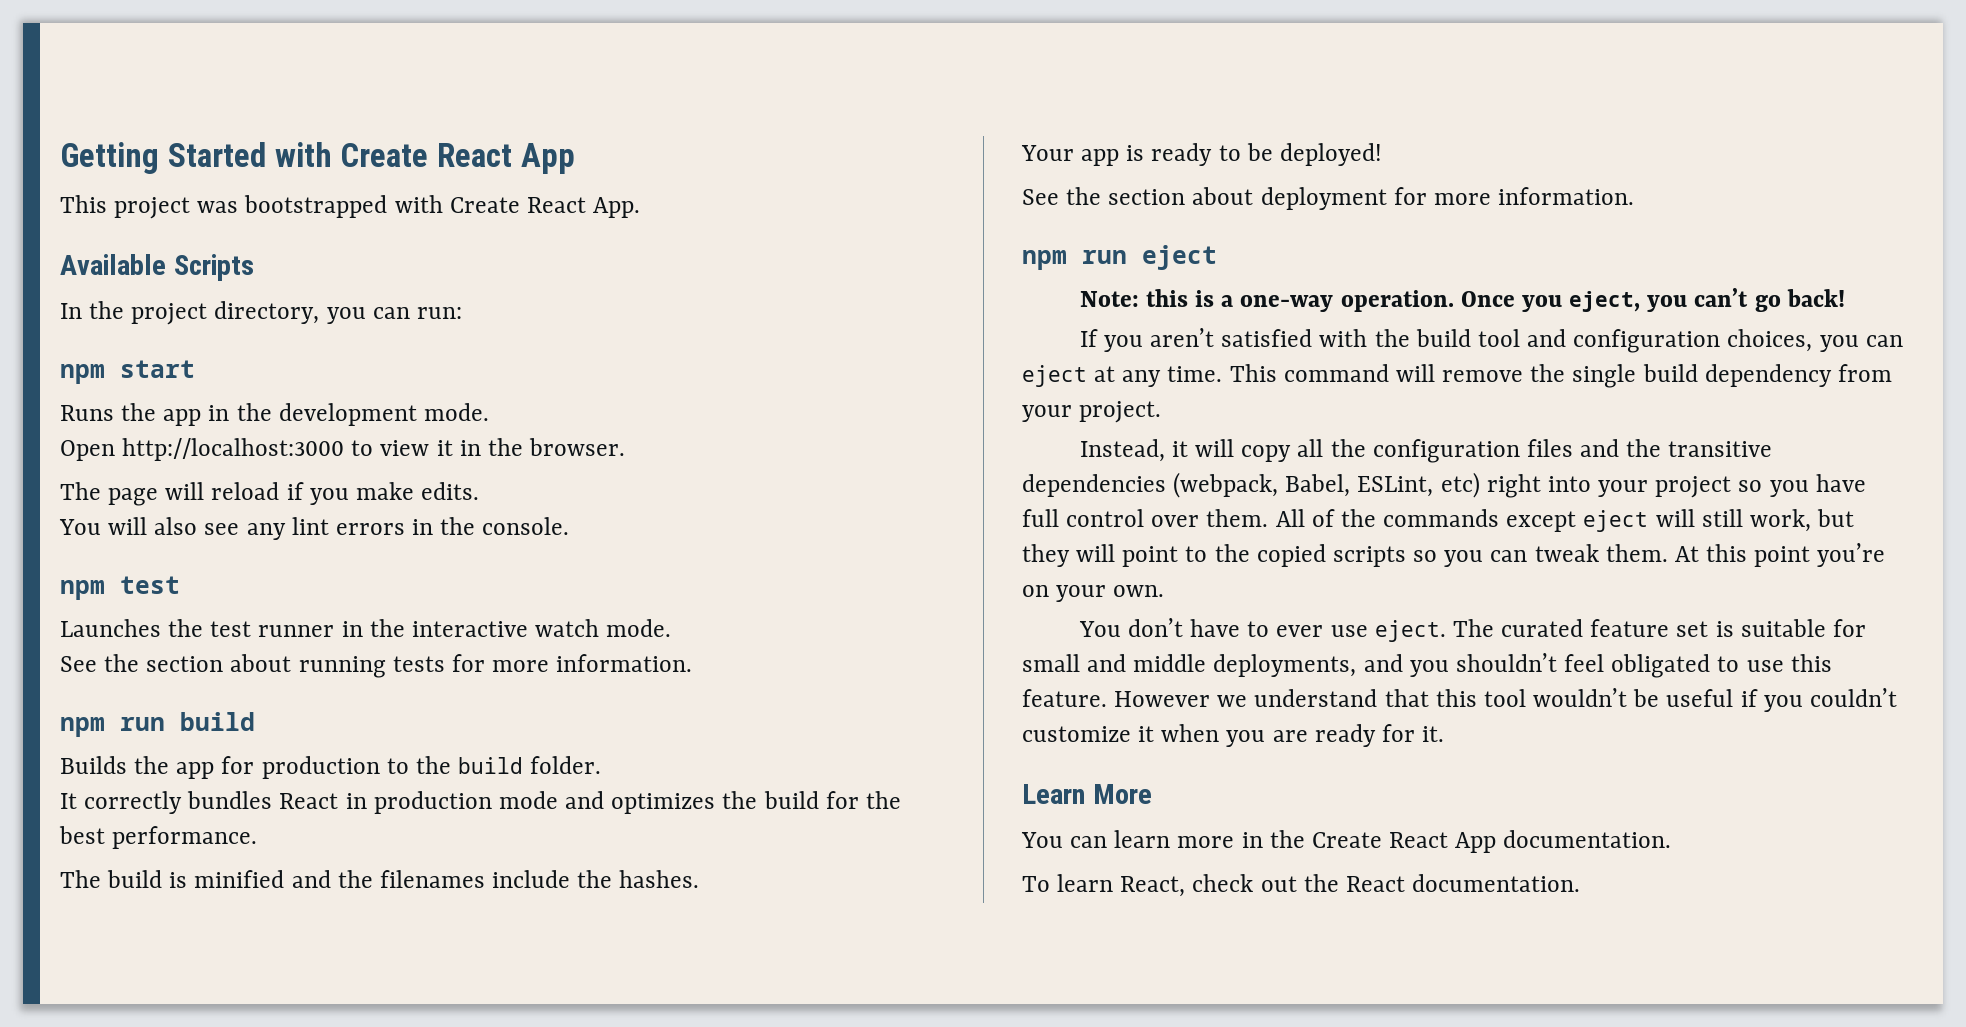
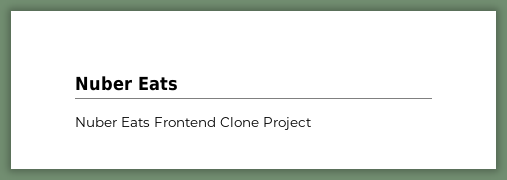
[60,142,575,174] [60,195,641,219] [60,254,254,281] [60,301,462,325] [60,360,195,384] [60,403,489,426] [60,438,626,461] [60,482,480,506] [59,517,570,540] [60,576,180,600] [60,619,672,637] [60,654,693,678] [60,712,255,737] [60,756,602,779] [60,791,901,814] [59,826,258,849] [60,870,700,888] [1021,143,1382,166] [1022,187,1635,210] [1022,245,1217,270] [1079,288,1845,312] [1079,328,1903,353] [1022,364,1892,388] [1022,401,1162,423] [1079,439,1773,463] [1022,472,1866,498] [1022,509,1855,532] [1022,543,1886,567] [1022,585,1165,602] [1078,618,1866,642] [1022,653,1832,678] [1022,688,1897,712] [1022,724,1445,747] [1022,784,1152,804] [1021,830,1672,853] [1022,874,1581,897] Getting Started with Create React App // This project was bootstrapped with Create React App. // Available Scripts // In the project directory, you can run: // npm start // Runs the app in the development mode. // Open http://localhost:3000 to view it in the browser. // The page will reload if you make edits. // You will also see any lint errors in the console. // npm test // Launches the test runner in the interactive watch mode. // See the section about running tests for more information. // npm run build // Builds the app for production to the build folder. // It correctly bundles React in production mode and optimizes the build for the best performance. // The build is minified and the filenames include the hashes. // Your app is ready to be deployed! // See the section about deployment for more information. // npm run eject // Note: this is a one-way operation. Once you eject, you can’t go back! // If you aren’t satisfied with the build tool and configuration choices, you can eject at any time. This command will remove the single build dependency from your project. // Instead, it will copy all the configuration files and the transitive dependencies (webpack, Babel, ESLint, etc) right into your project so you have full control over them. All of the commands except eject will still work, but they will point to the copied scripts so you can tweak them. At this point you’re on your own. // You don’t have to ever use eject. The curated feature set is suitable for small and middle deployments, and you shouldn’t feel obligated to use this feature. However we understand that this tool wouldn’t be useful if you couldn’t customize it when you are ready for it. // Learn More // You can learn more in the Create React App documentation. // To learn React, check out the React documentation. -> [75,76,178,91] [75,117,312,130] Nuber Eats // Nuber Eats Frontend Clone Project

